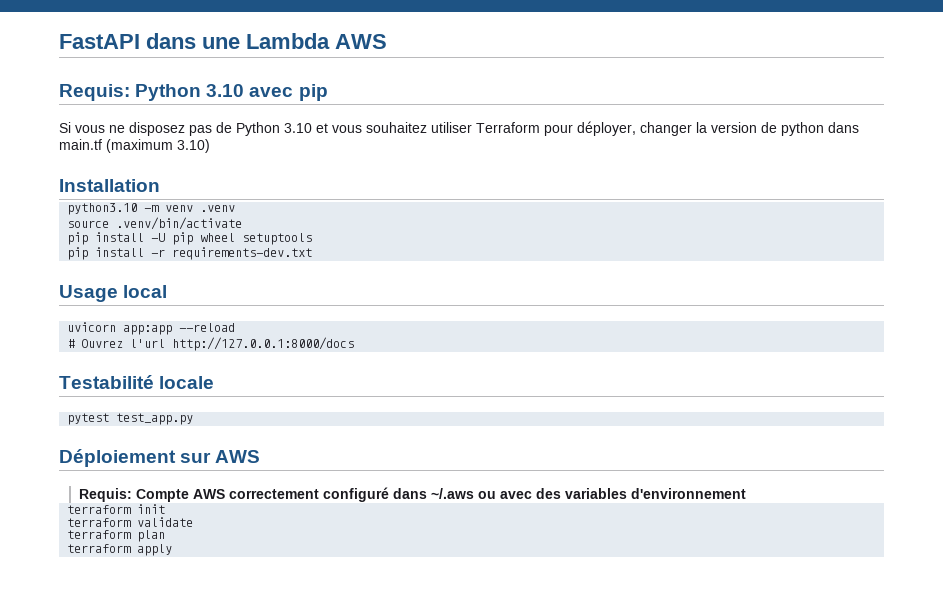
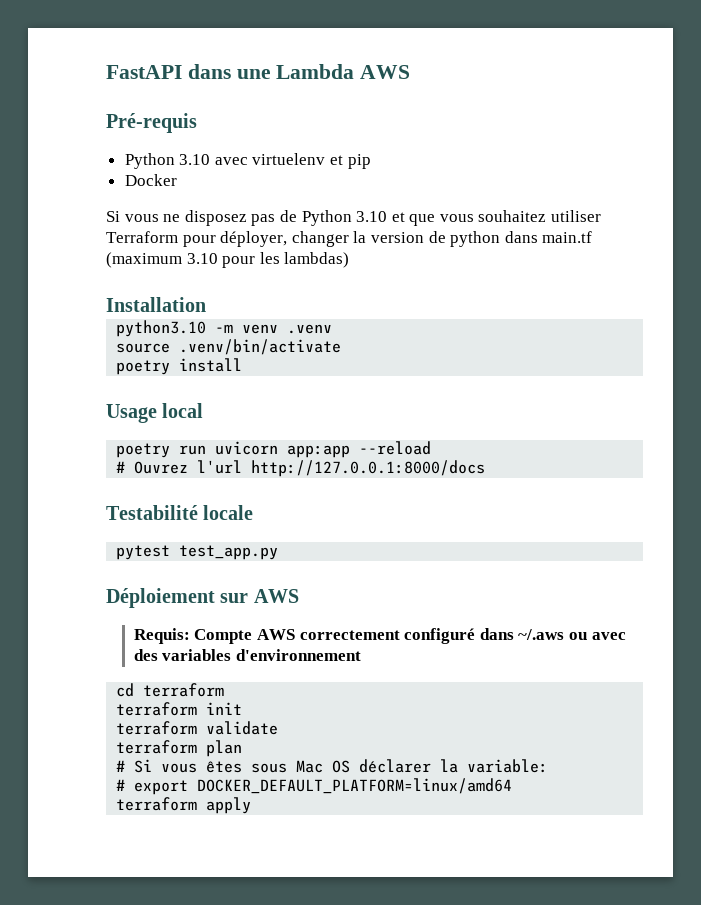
[59,84,130,101] Requis: -> [106,113,197,133] Pré-requis //
[298,84,328,101] pip -> [252,153,371,169] [124,174,177,186] virtuelenv et pip // Docker
(328, 128) none -> [409,214,436,226] que
[177,139,210,153] 3.10) -> [186,252,350,268] 3.10 pour les lambdas)
[67,232,313,245] [67,247,313,260] pip install -U pip wheel setuptools // pip install -r requirements-dev.txt -> [116,358,243,375] poetry install
(168, 291) none -> [116,443,207,458] poetry run
(746, 493) none -> [116,683,225,697] // cd terraform
(166, 536) none -> [116,759,549,773] [116,778,513,795] // # Si vous êtes sous Mac OS déclarer la variable: // # export DOCKER_DEFAULT_PLATFORM=linux/amd64

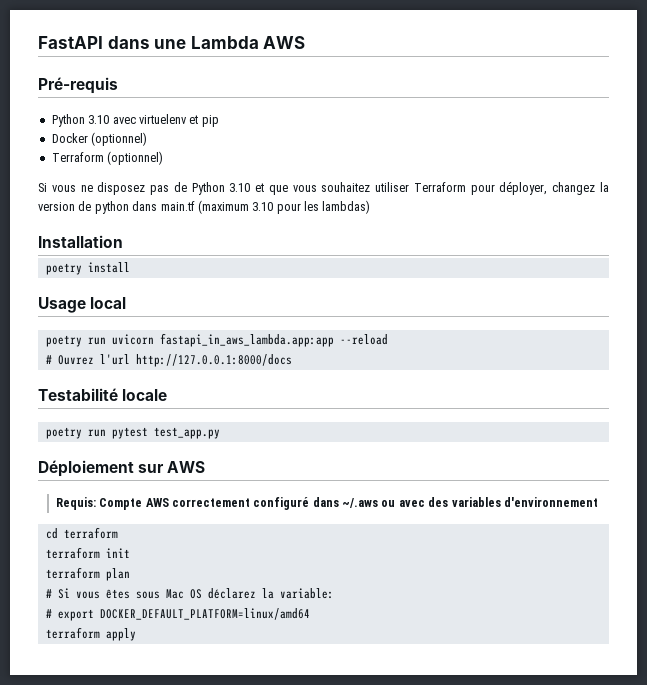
(177, 180) none -> [91,132,148,146] [51,151,164,165] (optionnel) // Terraform (optionnel)
[291,231,349,247] changer -> [552,182,596,195] changez
[116,320,333,337] [116,339,342,355] // python3.10 -m venv .venv // source .venv/bin/activate -> (123, 241) none
[287,445,351,458] app:app -> [159,333,334,347] fastapi_in_aws_lambda.app:app
(254, 512) none -> [45,427,106,439] poetry run
[116,721,279,735] // terraform validate -> (130, 553) none
[359,759,432,773] déclarer -> [207,588,256,599] déclarez

